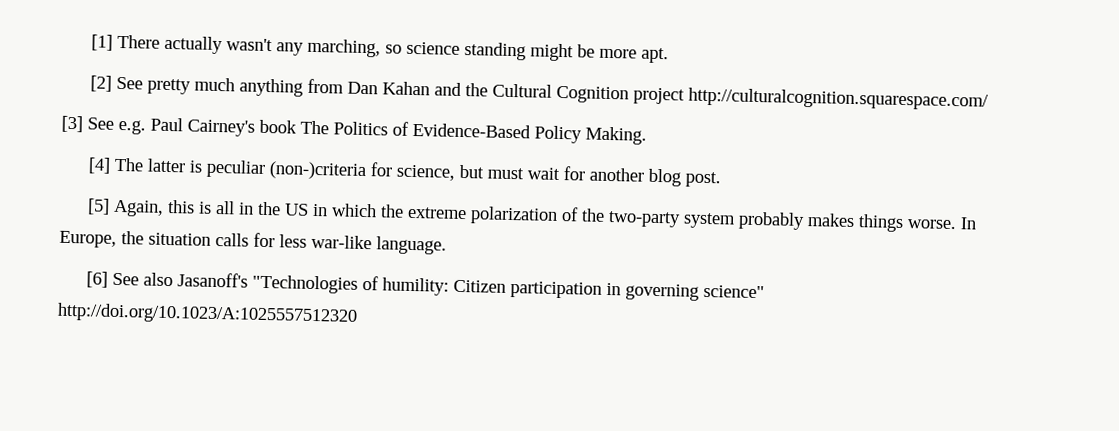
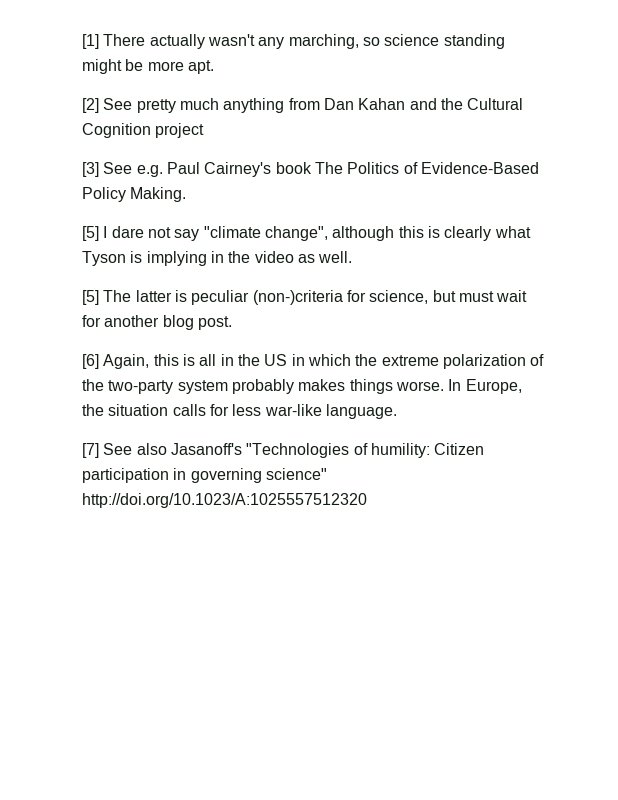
[687,87,989,111] http://culturalcognition.squarespace.com/ -> (205, 130) none
[87,157,111,174] [4] -> [82,226,531,241] [82,251,353,266] [82,290,99,305] [5] I dare not say "climate change", although this is clearly what Tyson is implying in the video as well. // [5]
[86,198,110,215] [5] -> [82,354,99,369] [6]
[85,271,108,288] [6] -> [82,443,99,458] [7]

